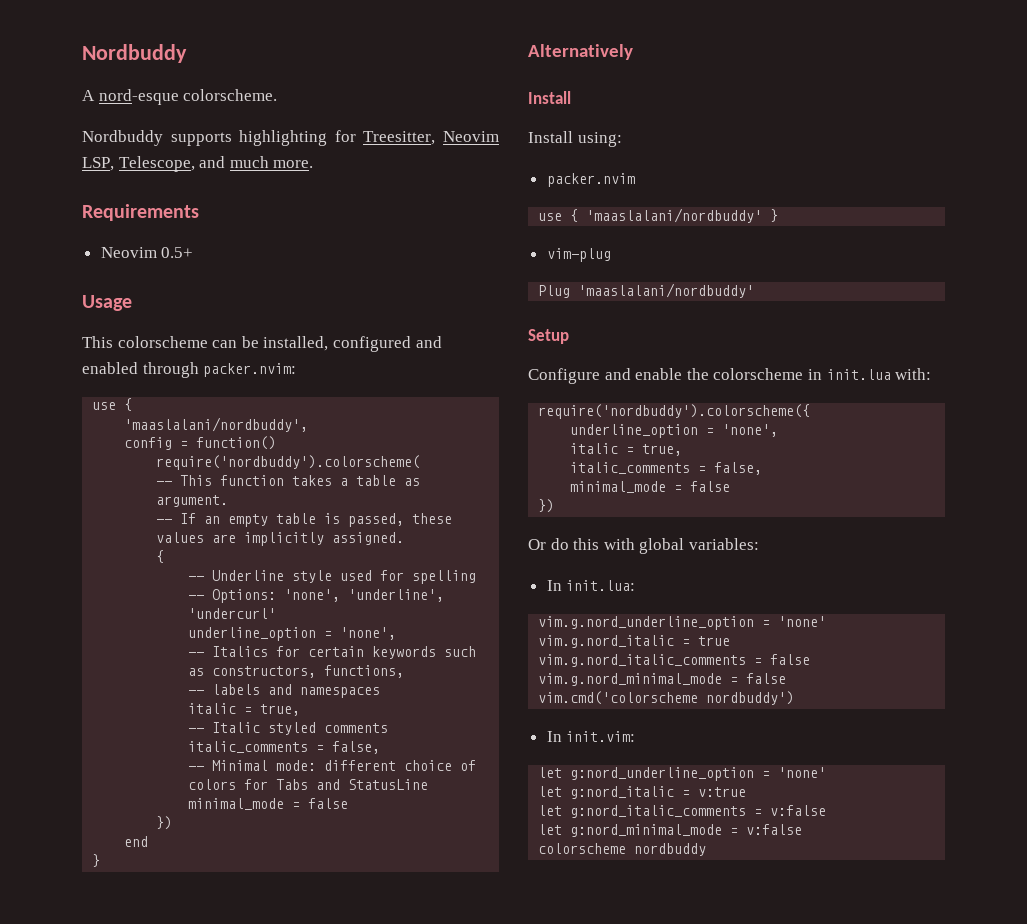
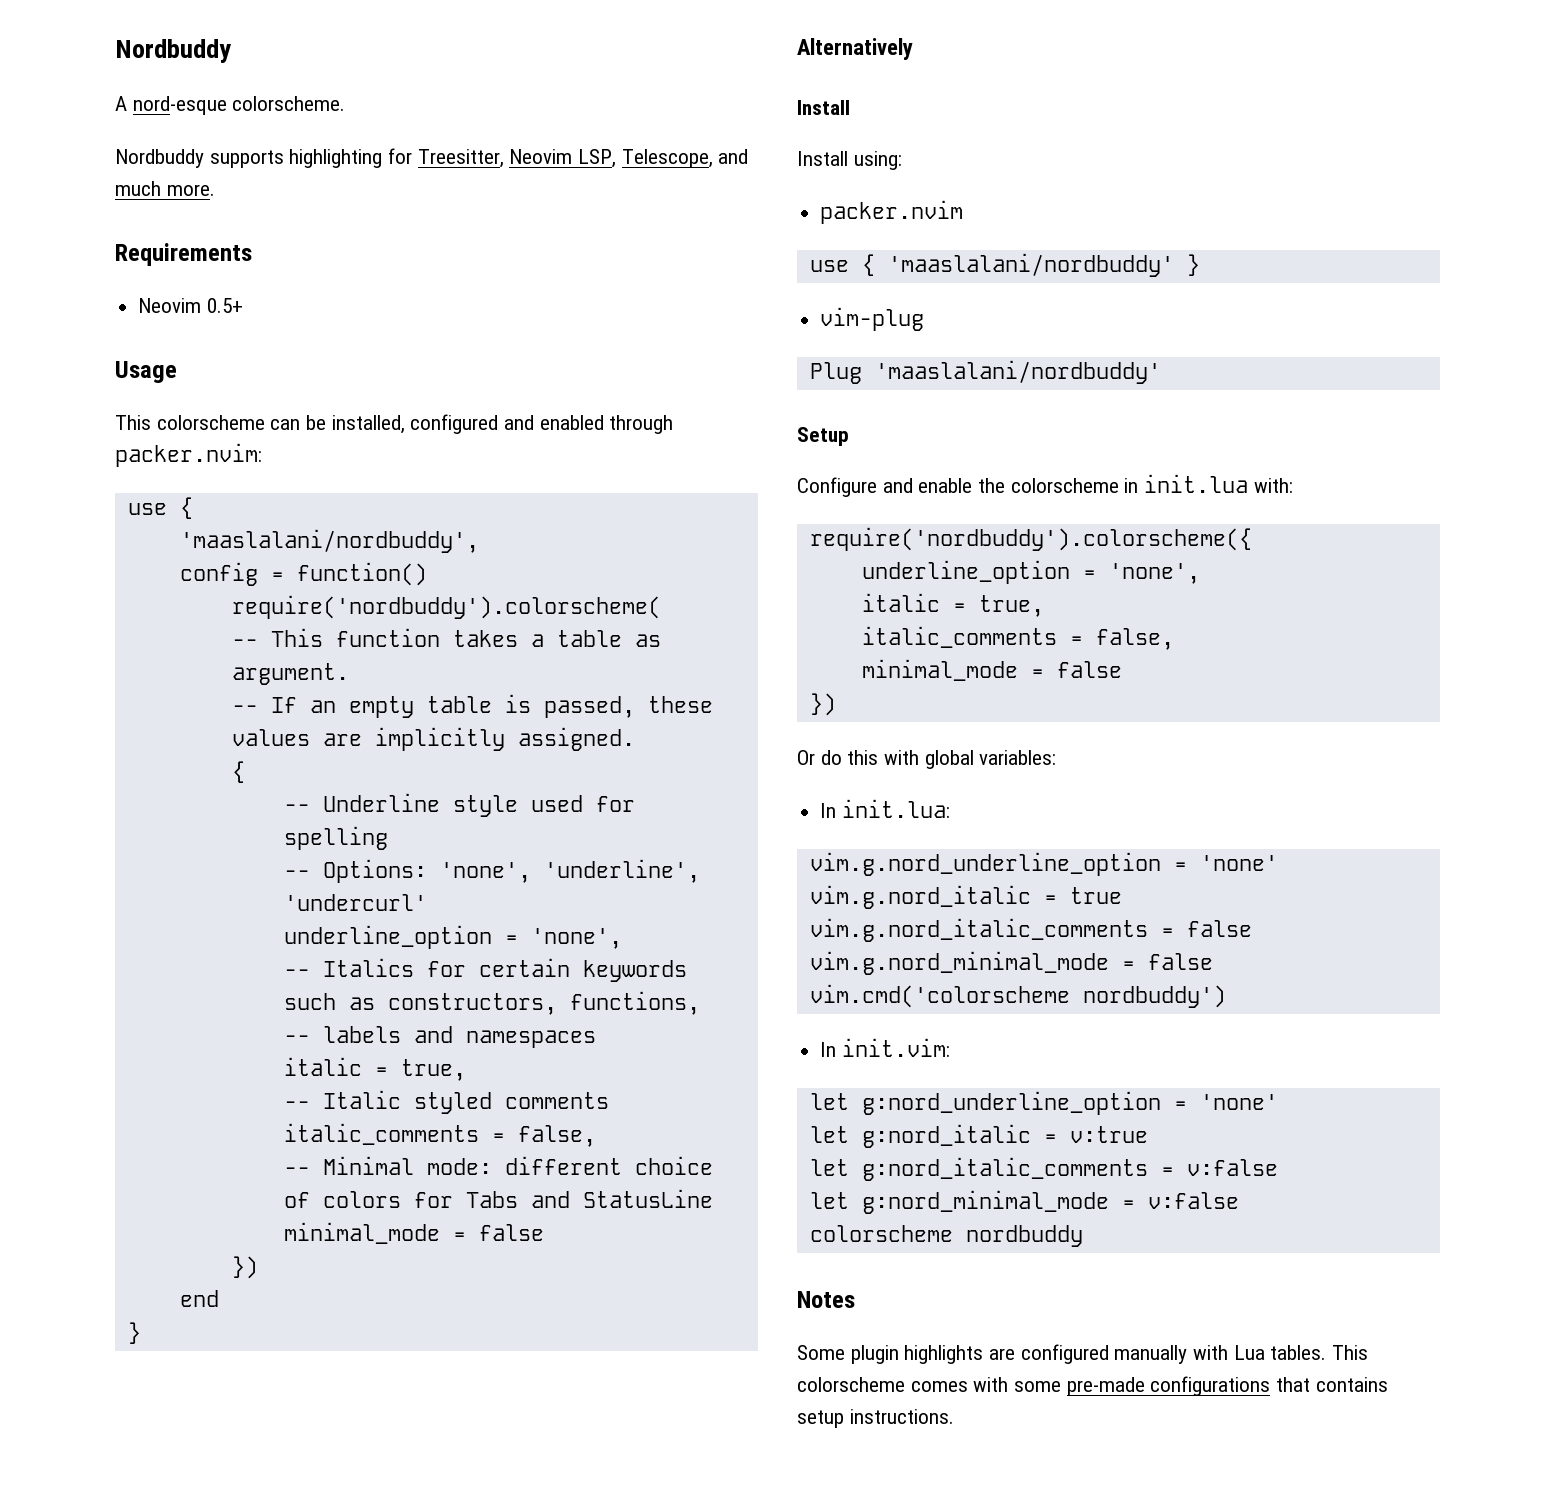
(707, 849) none -> [797,1291,855,1308] [797,1344,1369,1364] [797,1376,1388,1396] [797,1409,954,1428] // Notes // Some plugin highlights are configured manually with Lua tables. This colorscheme comes with some pre-made configurations that contains setup instructions.

